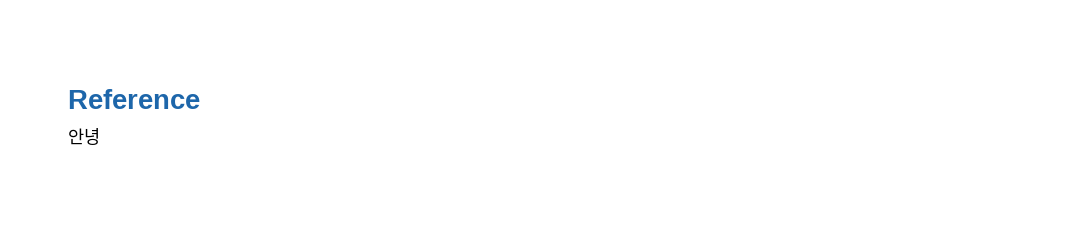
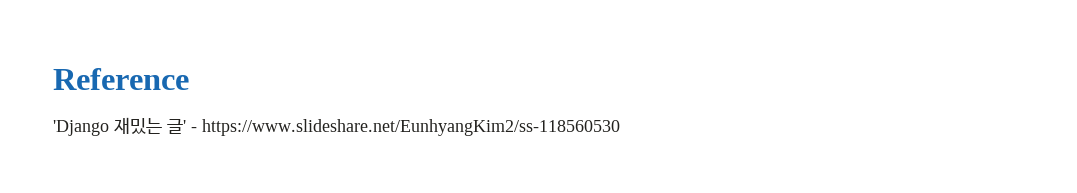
[68,128,100,145] 안녕 -> [53,117,620,136] 'Django 재밌는 글' - https://www.slideshare.net/EunhyangKim2/ss-118560530

